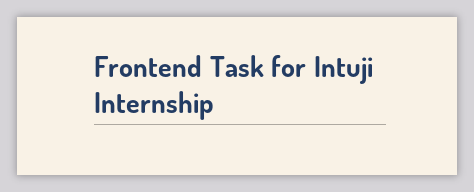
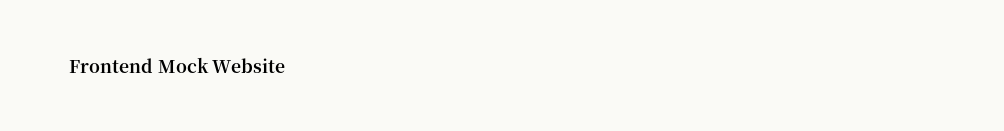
[209,55,373,84] [94,91,214,120] Task for Intuji Internship -> [157,57,286,73] Mock Website

